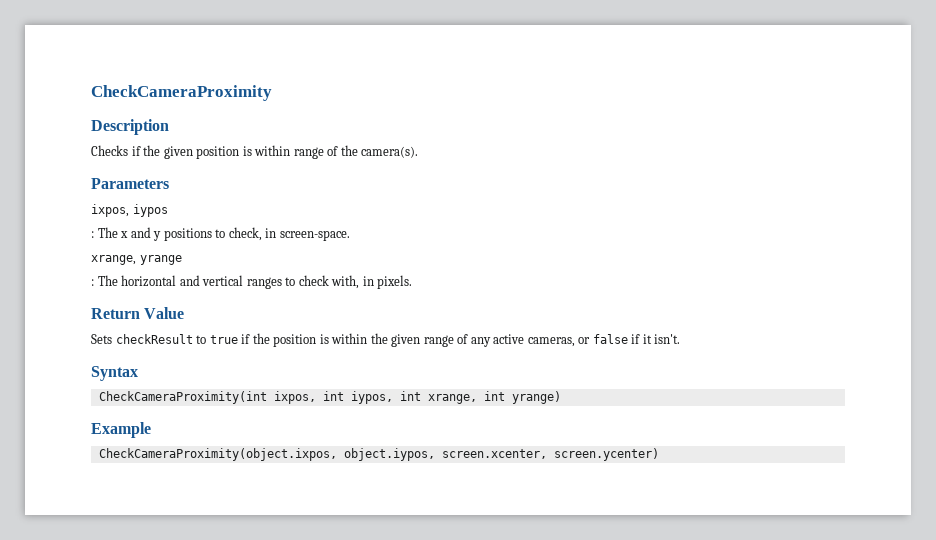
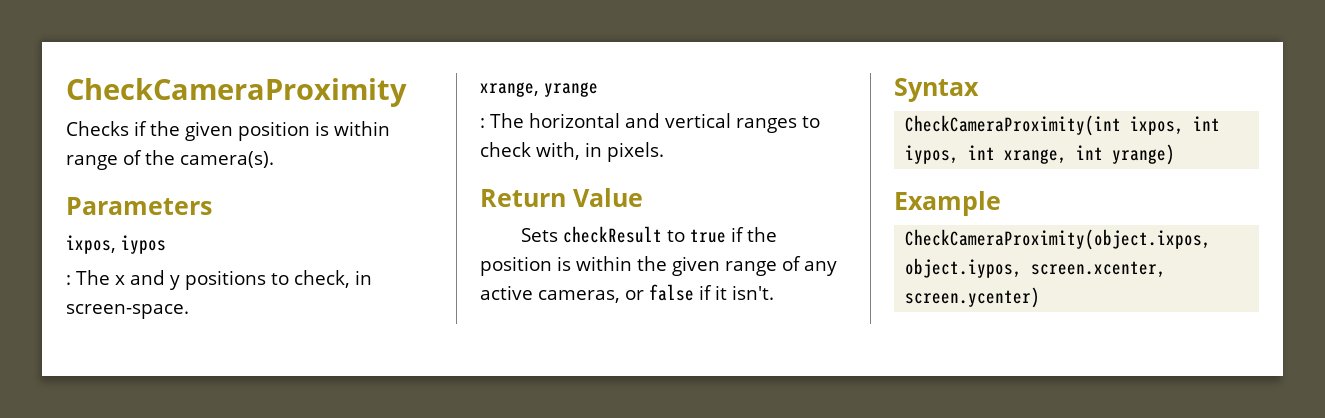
[91,119,169,135] // Description -> (407, 92) none

